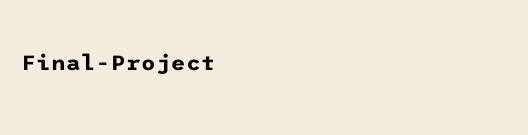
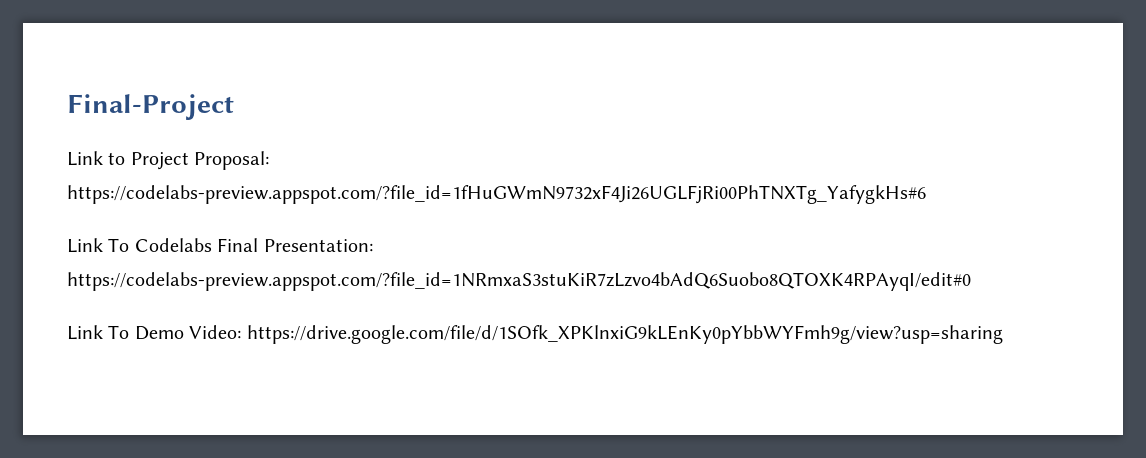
(216, 64) none -> [67,151,270,170] [67,185,926,204] [67,238,373,253] [67,272,971,291] [67,325,1003,344] // Link to Project Proposal: https://codelabs-preview.appspot.com/?file_id=1fHuGWmN9732xF4Ji26UGLFjRi00PhTNXTg_YafygkHs#6 // Link To Codelabs Final Presentation: https://codelabs-preview.appspot.com/?file_id=1NRmxaS3stuKiR7zLzvo4bAdQ6Suobo8QTOXK4RPAyqI/edit#0 // Link To Demo Video: https://drive.google.com/file/d/1SOfk_XPKlnxiG9kLEnKy0pYbbWYFmh9g/view?usp=sharing

